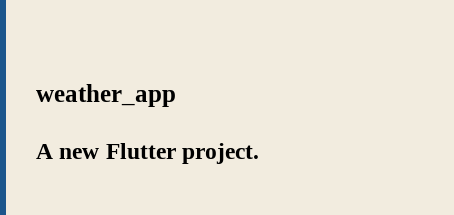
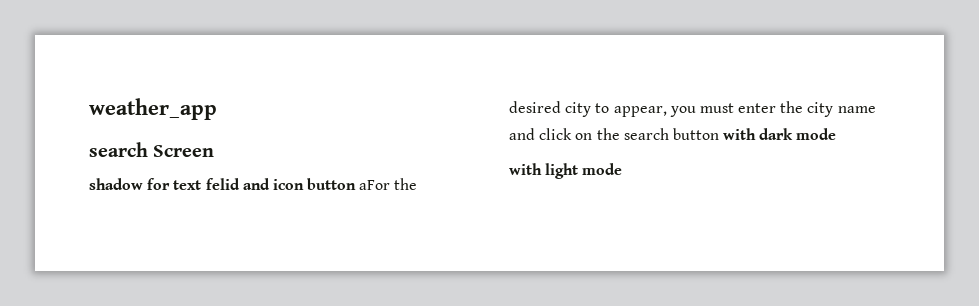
[36,143,260,164] A new Flutter project. -> [89,142,215,157] [89,178,418,190] [509,101,876,117] [509,128,837,140] [509,163,623,179] search Screen // shadow for text felid and icon button aFor the desired city to appear, you must enter the city name and click on the search button with dark mode // with light mode

